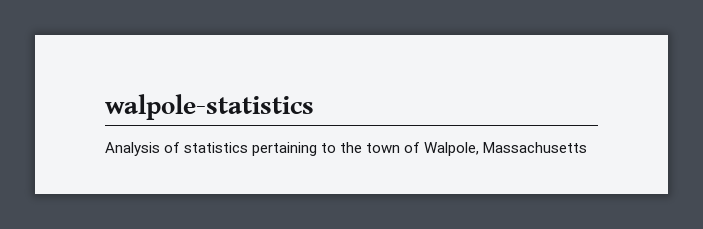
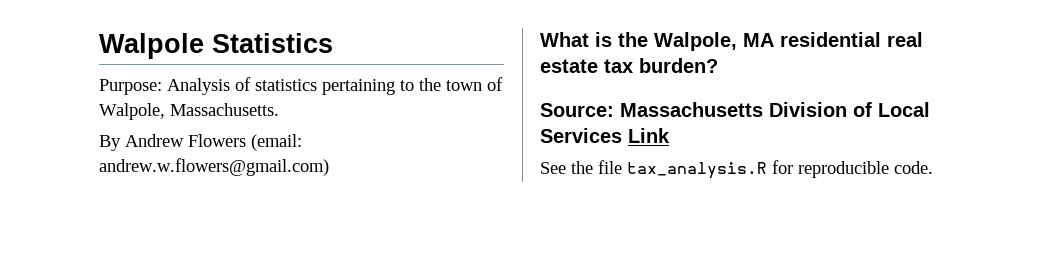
[105,94,314,120] walpole-statistics // -> [99,33,333,59] [99,79,162,95] Walpole Statistics // Purpose:
[483,142,588,153] Massachusetts -> [170,103,279,116] [99,134,302,151] [99,158,329,176] [540,32,923,51] [540,58,718,73] [540,102,930,117] [540,128,670,143] [540,160,933,179] Massachusetts. // By Andrew Flowers (email: andrew.w.flowers@gmail.com) // What is the Walpole, MA residential real estate tax burden? // Source: Massachusetts Division of Local Services Link // See the file tax_analysis.R for reproducible code.

